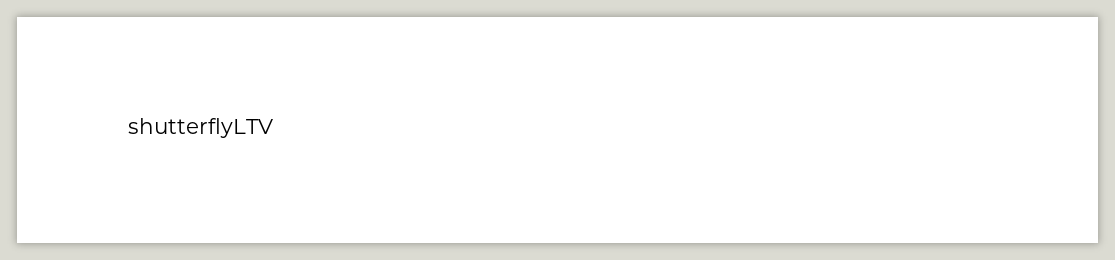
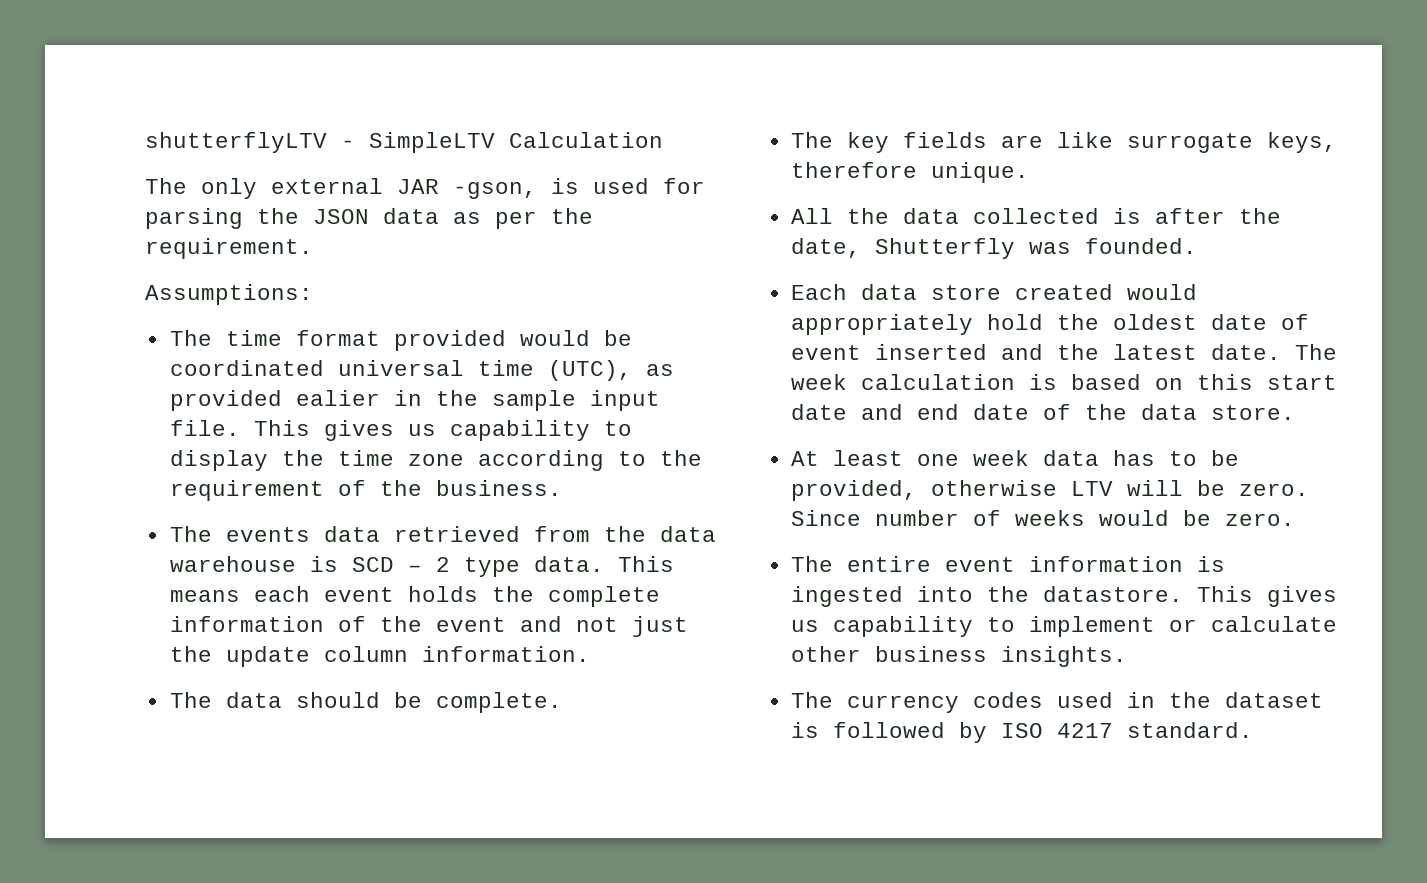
(273, 128) none -> [341,132,663,153] [145,178,705,199] [145,208,593,229] [145,238,313,259] [145,284,313,305] [169,330,632,351] [169,360,674,381] [169,390,660,411] [169,420,632,441] [169,450,702,471] [169,480,562,501] [169,526,716,542] [169,556,674,577] [169,586,660,607] [169,616,688,637] [169,646,590,667] [169,692,562,713] [790,132,1337,153] [790,162,1029,183] [790,208,1281,224] [790,238,1197,259] [790,284,1197,300] [790,314,1309,335] [790,344,1337,360] [790,374,1337,390] [790,404,1295,420] [790,450,1239,466] [790,480,1309,501] [790,510,1295,526] [790,556,1225,572] [790,586,1337,607] [790,616,1337,637] [790,646,1127,667] [790,692,1323,713] [790,722,1253,743] - SimpleLTV Calculation // The only external JAR -gson, is used for parsing the JSON data as per the requirement. // Assumptions: // The time format provided would be coordinated universal time (UTC), as provided ealier in the sample input file. This gives us capability to display the time zone according to the requirement of the business. // The events data retrieved from the data warehouse is SCD – 2 type data. This means each event holds the complete information of the event and not just the update column information. // The data should be complete. // The key fields are like surrogate keys, therefore unique. // All the data collected is after the date, Shutterfly was founded. // Each data store created would appropriately hold the oldest date of event inserted and the latest date. The week calculation is based on this start date and end date of the data store. // At least one week data has to be provided, otherwise LTV will be zero. Since number of weeks would be zero. // The entire event information is ingested into the datastore. This gives us capability to implement or calculate other business insights. // The currency codes used in the dataset is followed by ISO 4217 standard.

